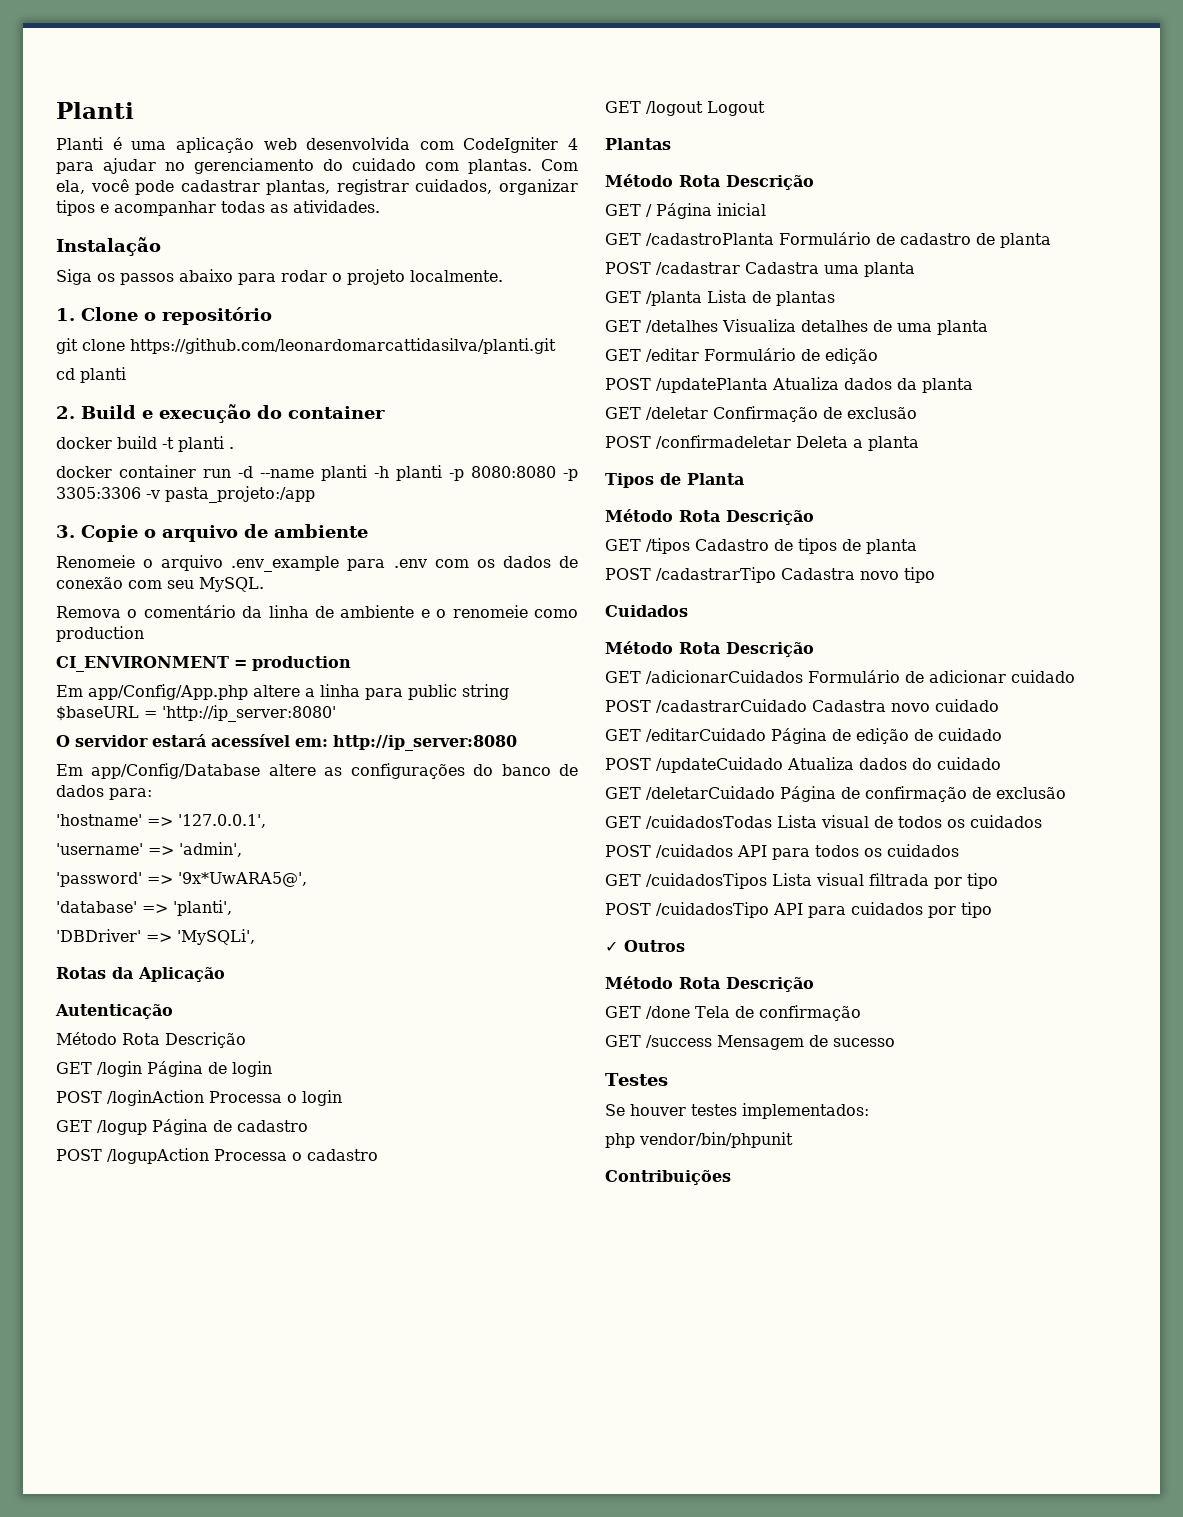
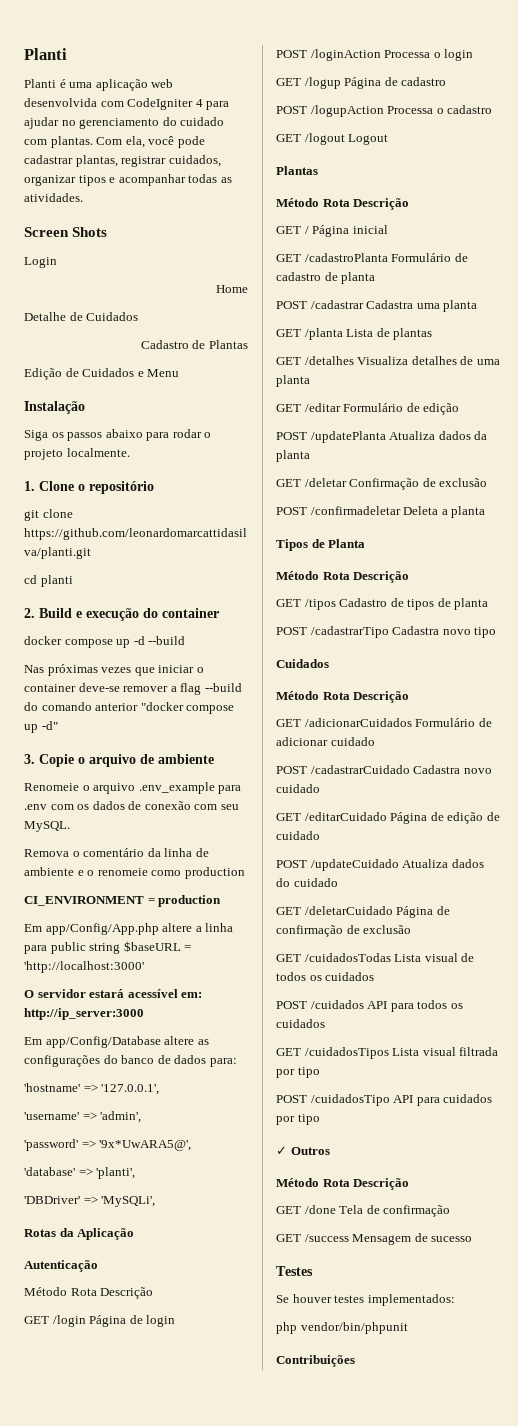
(380, 206) none -> [24,227,108,237] [24,257,57,268] [216,285,248,293] [24,312,139,321] [140,340,248,349] [24,368,180,380] // Screen Shots // Login // Home // Detalhe de Cuidados // Cadastro de Plantas // Edição de Cuidados e Menu
[117,436,234,452] [56,465,578,481] [56,486,315,503] build -t planti . // docker container run -d --name planti -h planti -p 8080:8080 -p 3305:3306 -v pasta_projeto:/app -> [64,636,186,648] [24,664,204,676] [24,683,242,695] [24,702,235,714] [24,721,58,733] compose up -d --build // Nas próximas vezes que iniciar o container deve-se remover a flag --build do comando anterior "docker compose up -d"
[162,705,336,722] 'http://ip_server:8080' -> [24,961,144,973] 'http://localhost:3000'
[333,735,517,751] http://ip_server:8080 -> [24,1008,144,1020] http://ip_server:3000

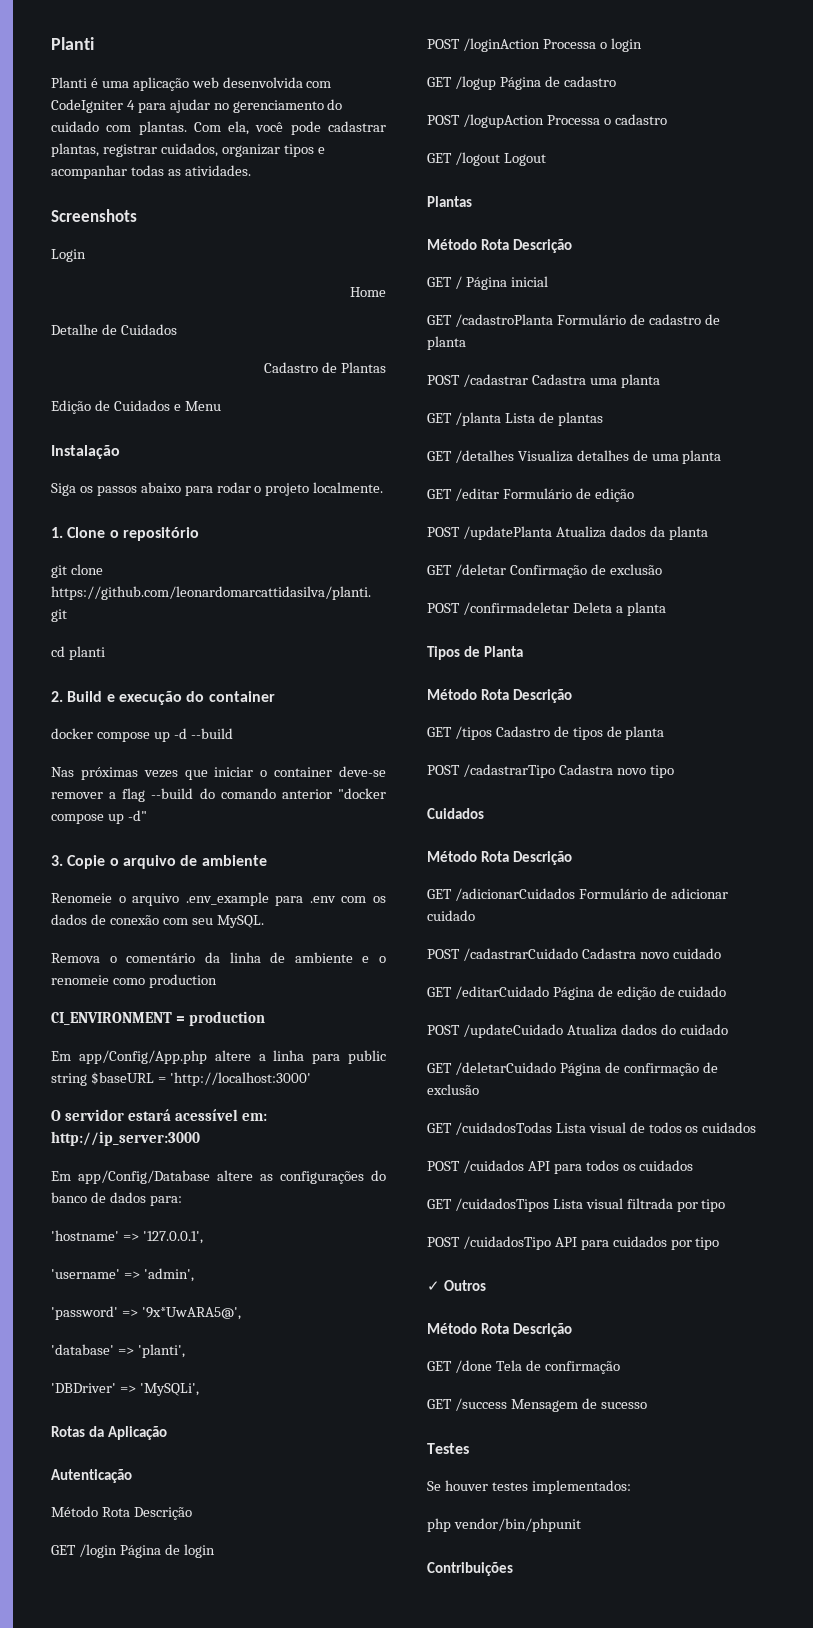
[24,227,108,237] Screen Shots -> [51,209,137,222] Screenshots

